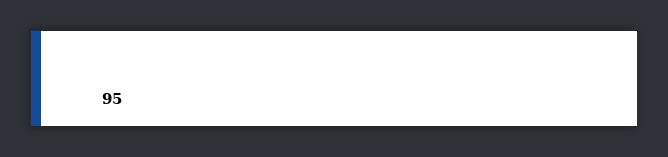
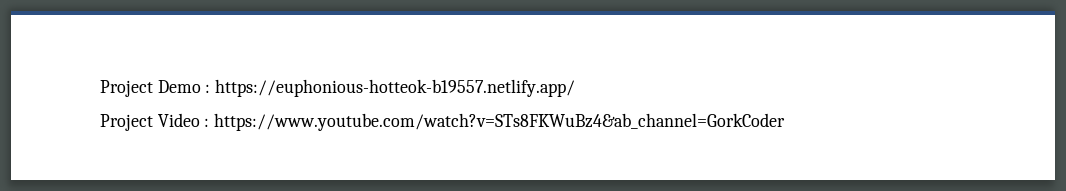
[102,93,122,104] 95 -> [100,79,576,97] [100,113,786,131] Project Demo : https://euphonious-hotteok-b19557.netlify.app/ // Project Video : https://www.youtube.com/watch?v=STs8FKWuBz4&ab_channel=GorkCoder

